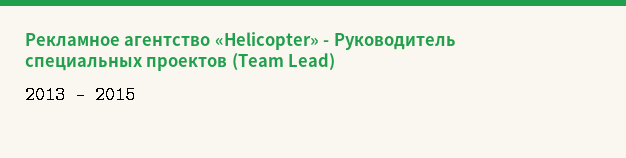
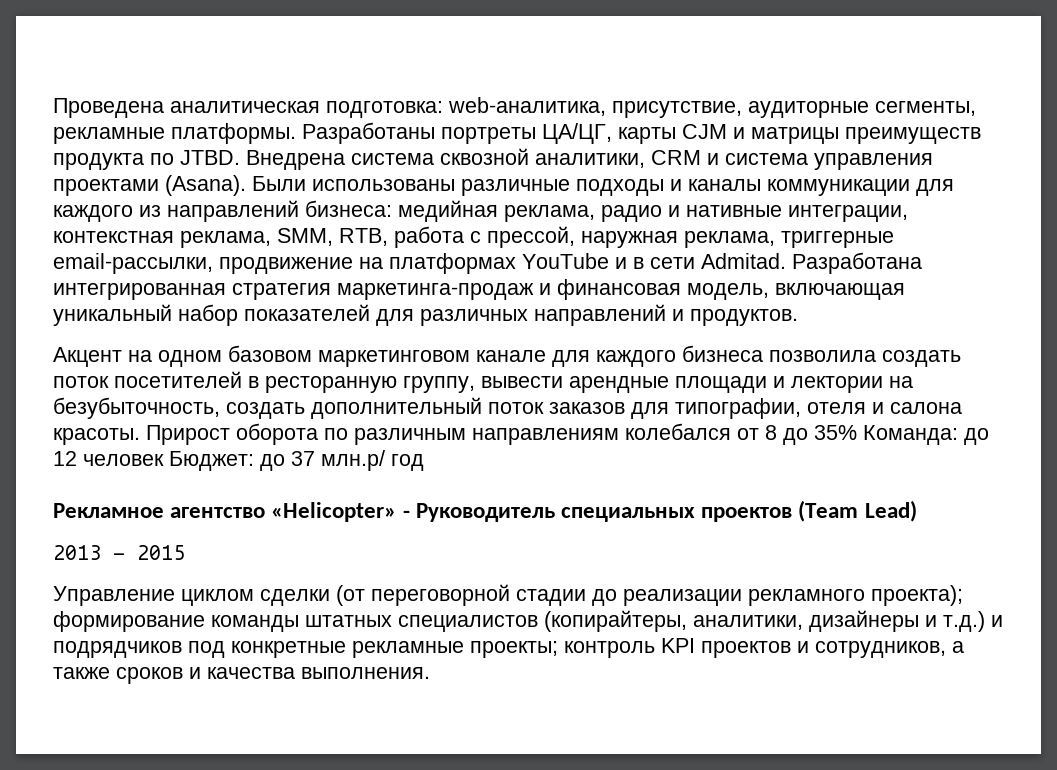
(25, 39) none -> [53,97,976,118] [53,122,981,144] [53,148,933,170] [53,175,954,196] [53,200,908,222] [53,226,894,248] [53,252,922,274] [53,279,905,300] [53,304,798,326] [53,345,961,367] [53,371,913,393] [53,397,962,419] [53,423,989,445] [53,450,424,471] Проведена аналитическая подготовка: web-аналитика, присутствие, аудиторные сегменты, рекламные платформы. Разработаны портреты ЦА/ЦГ, карты CJM и матрицы преимуществ продукта по JTBD. Внедрена система сквозной аналитики, CRM и система управления проектами (Asana). Были использованы различные подходы и каналы коммуникации для каждого из направлений бизнеса: медийная реклама, радио и нативные интеграции, контекстная реклама, SMM, RTB, работа с прессой, наружная реклама, триггерные email-рассылки, продвижение на платформах YouTube и в сети Admitad. Разработана интегрированная стратегия маркетинга-продаж и финансовая модель, включающая уникальный набор показателей для различных направлений и продуктов. // Акцент на одном базовом маркетинговом канале для каждого бизнеса позволила создать поток посетителей в ресторанную группу, вывести арендные площади и лектории на безубыточность, создать дополнительный поток заказов для типографии, отеля и салона красоты. Прирост оборота по различным направлениям колебался от 8 до 35% Команда: до 12 человек Бюджет: до 37 млн.р/ год //
(135, 95) none -> [53,584,963,606] [53,610,1003,632] [53,638,964,658] [53,667,430,684] // Управление циклом сделки (от переговорной стадии до реализации рекламного проекта); формирование команды штатных специалистов (копирайтеры, аналитики, дизайнеры и т.д.) и подрядчиков под конкретные рекламные проекты; контроль KPI проектов и сотрудников, а также сроков и качества выполнения.

